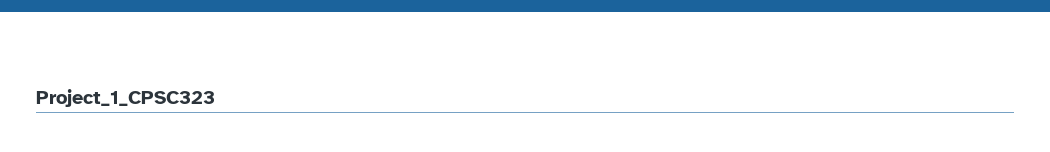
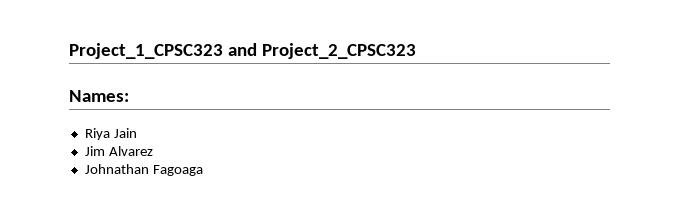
(215, 98) none -> [227,43,416,59] [69,90,129,102] [84,128,137,140] [84,146,153,156] [84,164,203,176] and Project_2_CPSC323 // Names: // Riya Jain // Jim Alvarez // Johnathan Fagoaga

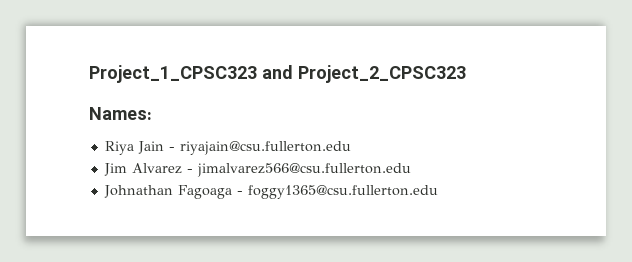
(137, 133) none -> [168,141,351,155] - riyajain@csu.fullerton.edu
(153, 151) none -> [186,163,411,177] - jimalvarez566@csu.fullerton.edu
(203, 170) none -> [236,185,438,199] - foggy1365@csu.fullerton.edu

